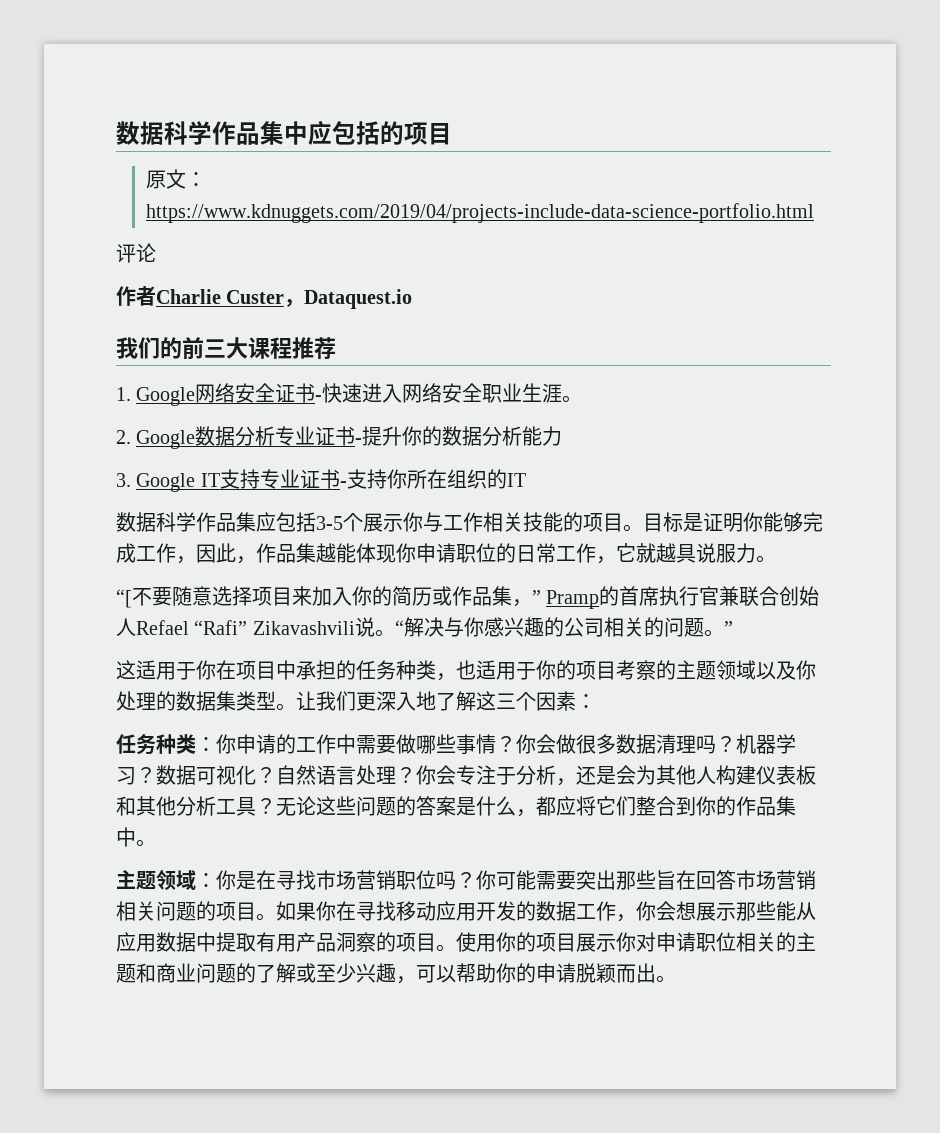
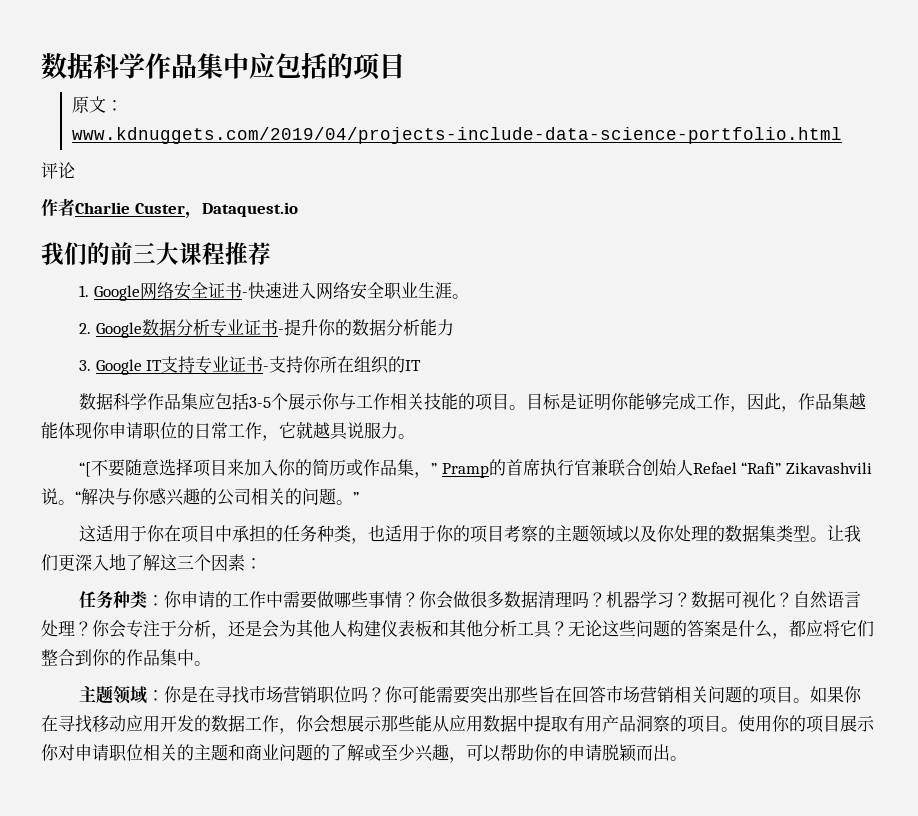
[146,203,815,223] https://www.kdnuggets.com/2019/04/projects-include-data-science-portfolio.html -> [71,127,842,144] www.kdnuggets.com/2019/04/projects-include-data-science-portfolio.html

